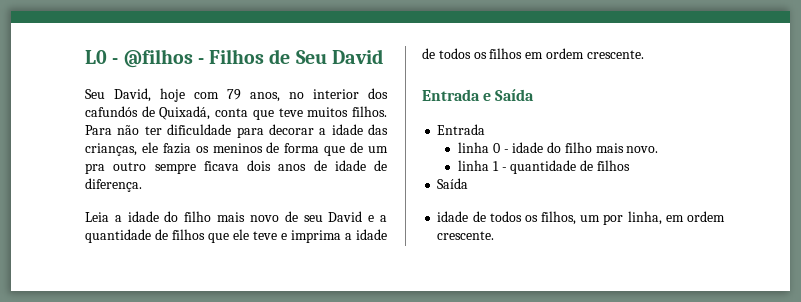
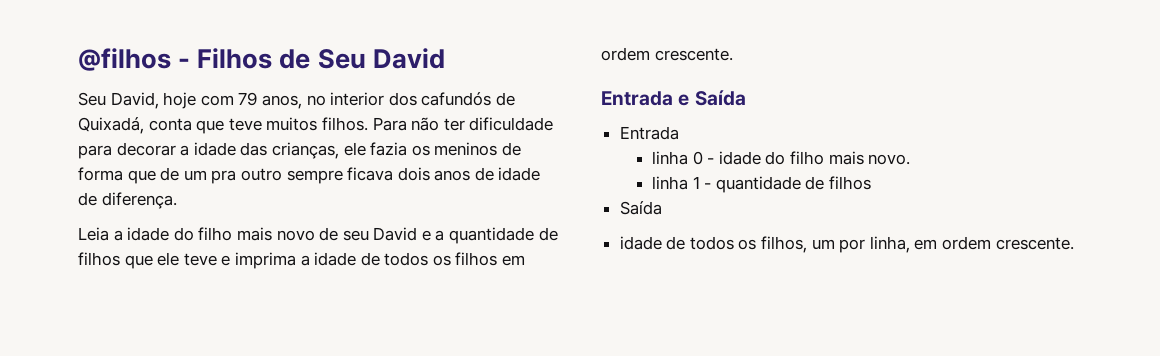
[85,50,119,64] L0 - -> (78, 59) none

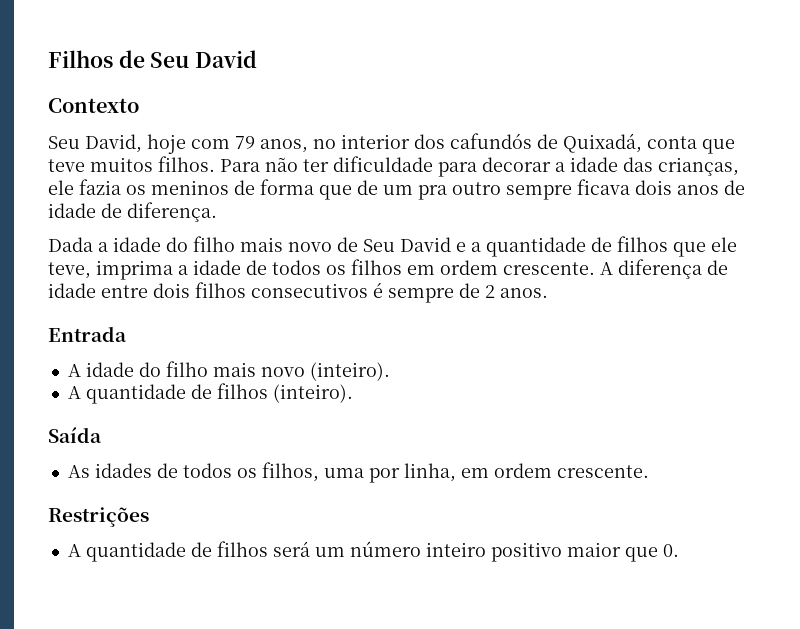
[78,48,191,71] @filhos - -> (48, 59) none
(445, 58) none -> [48,98,139,113] // Contexto
[78,227,109,241] Leia -> [48,237,93,252] Dada
[342,230,369,241] seu -> [363,239,395,252] Seu
[183,253,231,266] teve e -> [48,262,91,279] teve,
[601,90,746,106] [619,126,679,140] [652,151,911,165] [652,176,872,193] [619,201,662,215] [619,236,662,250] // Entrada e Saída // Entrada // linha 0 - idade do filho mais novo. // linha 1 - quantidade de filhos // Saída // idade -> [600,259,728,279] [48,282,548,303] [48,326,127,342] [67,361,390,381] [67,383,353,404] [48,427,102,443] [67,463,152,478] A diferença de idade entre dois filhos consecutivos é sempre de 2 anos. // Entrada // A idade do filho mais novo (inteiro). // A quantidade de filhos (inteiro). // Saída // As idades
[811,239,835,250] um -> [323,468,364,478] uma
(1074, 243) none -> [48,507,149,527] [67,541,679,562] // Restrições // A quantidade de filhos será um número inteiro positivo maior que 0.

